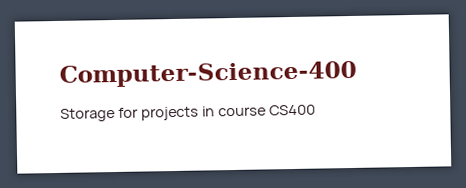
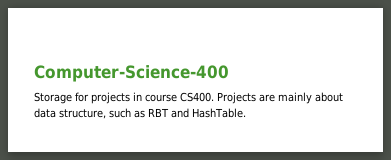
[268,104,316,116] CS400 -> [180,92,343,104] [34,108,246,119] CS400. Projects are mainly about data structure, such as RBT and HashTable.

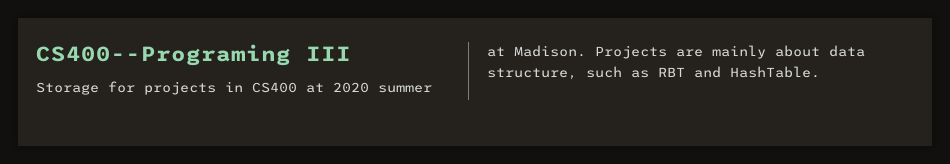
[34,65,229,82] Computer-Science-400 -> [36,44,351,66] CS400--Programing III
[145,92,214,102] course CS400. -> [252,82,432,93] [487,45,586,57] CS400 at 2020 summer at Madison.

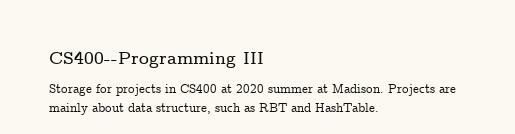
[36,44,291,66] CS400--Programing -> [49,51,236,68] CS400--Programming

